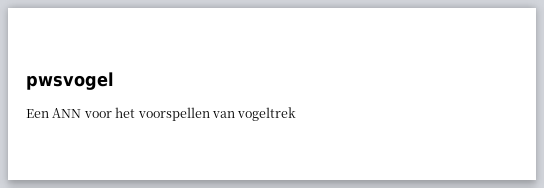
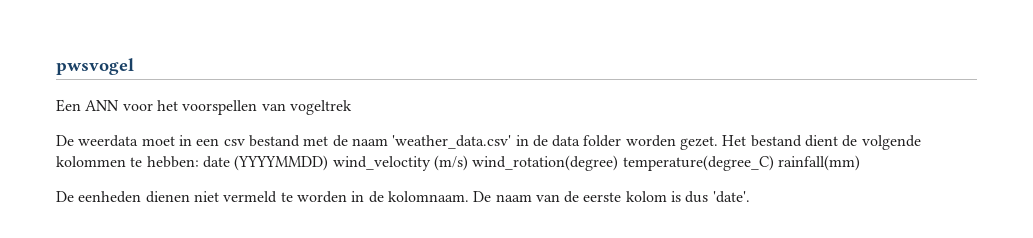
(297, 114) none -> [56,135,921,150] [56,155,860,171] [56,191,750,203] // De weerdata moet in een csv bestand met de naam 'weather_data.csv' in de data folder worden gezet. Het bestand dient de volgende kolommen te hebben: date (YYYYMMDD) wind_veloctity (m/s) wind_rotation(degree) temperature(degree_C) rainfall(mm) // De eenheden dienen niet vermeld te worden in de kolomnaam. De naam van de eerste kolom is dus 'date'.

